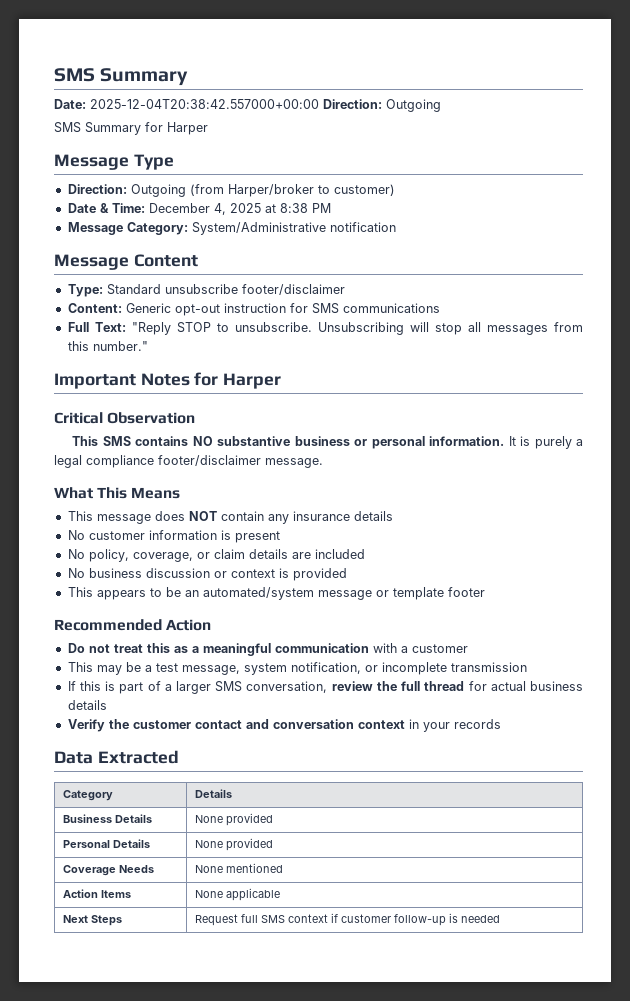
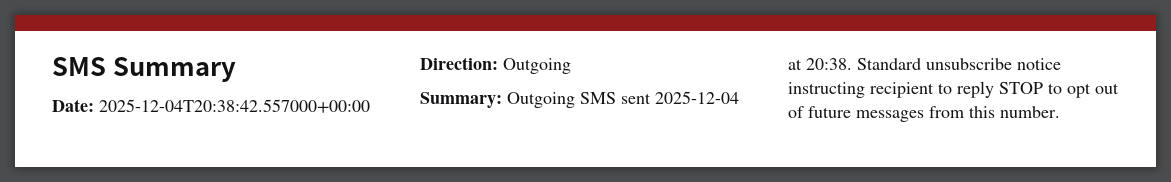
[54,122,208,135] [54,154,174,170] [67,184,395,197] [67,203,331,215] [67,222,396,235] [54,254,198,270] [67,284,345,297] [67,303,440,316] [67,322,583,335] [67,341,148,351] [54,372,282,389] [54,412,196,424] [72,436,584,449] [54,455,323,468] [54,487,181,499] [67,511,393,524] [67,530,280,543] [67,549,365,562] [67,568,347,581] [67,587,485,600] [54,619,212,631] [67,643,468,656] [67,662,527,675] [67,681,583,694] [67,700,107,710] [67,719,501,732] [54,750,179,764] [62,790,113,801] [194,789,232,798] [62,814,152,823] [194,813,273,826] [62,839,150,848] [194,838,273,851] [62,865,154,876] [194,863,283,873] [62,889,131,898] [194,888,280,901] [62,915,122,926] [194,913,500,926] SMS Summary for Harper // Message Type // Direction: Outgoing (from Harper/broker to customer) // Date & Time: December 4, 2025 at 8:38 PM // Message Category: System/Administrative notification // Message Content // Type: Standard unsubscribe footer/disclaimer // Content: Generic opt-out instruction for SMS communications // Full Text: "Reply STOP to unsubscribe. Unsubscribing will stop all messages from this number." // Important Notes for Harper // Critical Observation // This SMS contains NO substantive business or personal information. It is purely a legal compliance footer/disclaimer message. // What This Means // This message does NOT contain any insurance details // No customer information is present // No policy, coverage, or claim details are included // No business discussion or context is provided // This appears to be an automated/system message or template footer // Recommended Action // Do not treat this as a meaningful communication with a customer // This may be a test message, system notification, or incomplete transmission // If this is part of a larger SMS conversation, review the full thread for actual business details // Verify the customer contact and conversation context in your records // Data Extracted // Category | Details // Business Details | None provided // Personal Details | None provided // Coverage Needs | None mentioned // Action Items | None applicable // Next Steps | Request full SMS context if customer follow-up is needed -> [420,91,739,108] [788,58,1061,70] [788,81,1119,98] [788,106,1060,122] Summary: Outgoing SMS sent 2025-12-04 at 20:38. Standard unsubscribe notice instructing recipient to reply STOP to opt out of future messages from this number.

